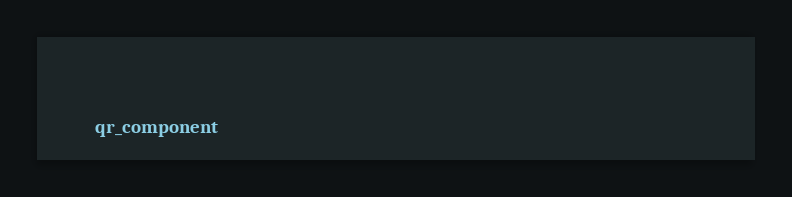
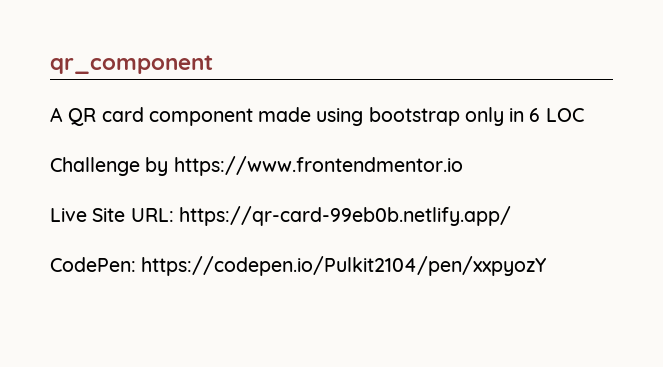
(218, 129) none -> [50,107,584,126] [50,156,463,176] [50,206,511,226] [50,256,547,276] // A QR card component made using bootstrap only in 6 LOC // Challenge by https://www.frontendmentor.io // Live Site URL: https://qr-card-99eb0b.netlify.app/ // CodePen: https://codepen.io/Pulkit2104/pen/xxpyozY

